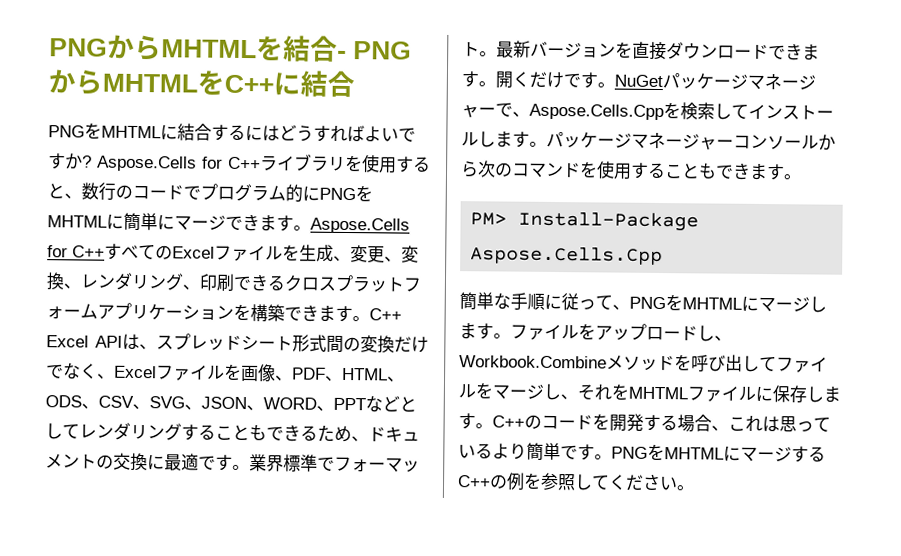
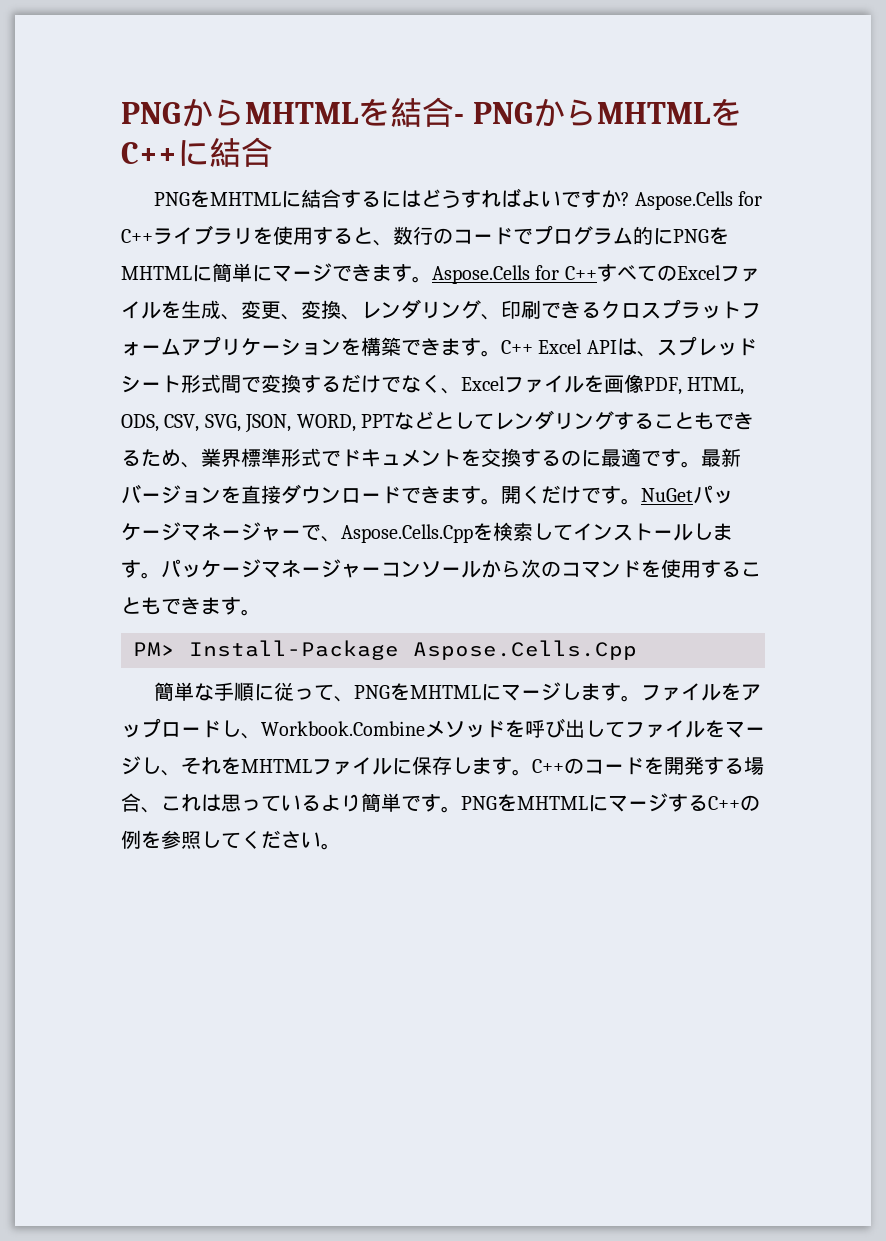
[343,335,395,354] の変換 -> [241,374,341,393] で変換する
[275,367,405,382] [45,395,334,411] 、PDF、HTML、ODS、CSV、SVG、JSON、WORD、 -> [644,377,745,395] [121,414,356,433] PDF, HTML, ODS, CSV, SVG, JSON, WORD,
[368,426,420,442] [45,452,420,473] [462,42,480,57] ドキュメントの交換に最適です。業界標準でフォーマット -> [201,448,681,467] 業界標準形式でドキュメントを交換するのに最適です

